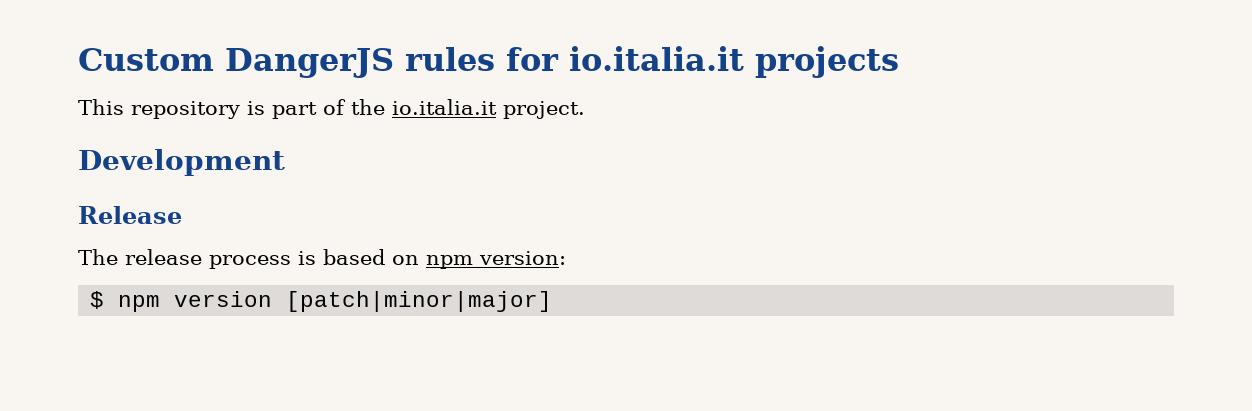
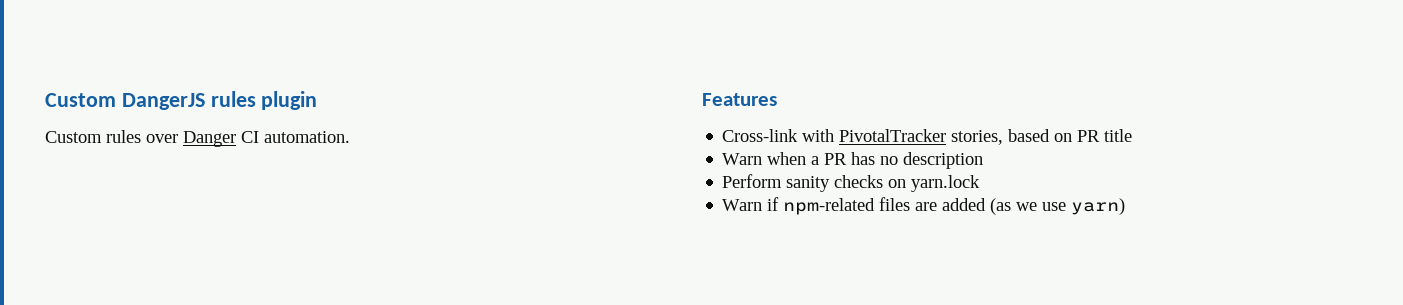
[506,46,899,78] [78,99,585,119] [78,149,285,176] [78,206,182,224] [78,249,566,269] [90,291,553,312] for io.italia.it projects // This repository is part of the io.italia.it project. // Development // Release // The release process is based on npm version: // $ npm version [patch|minor|major] -> [261,91,318,110] [45,130,350,147] [702,93,777,106] [722,129,1133,145] [722,152,984,169] [722,174,981,192] [722,197,1126,215] plugin // Custom rules over Danger CI automation. // Features // Cross-link with PivotalTracker stories, based on PR title // Warn when a PR has no description // Perform sanity checks on yarn.lock // Warn if npm-related files are added (as we use yarn)

